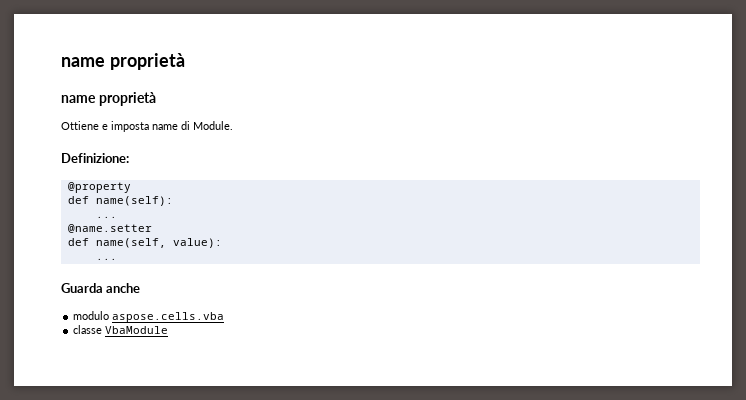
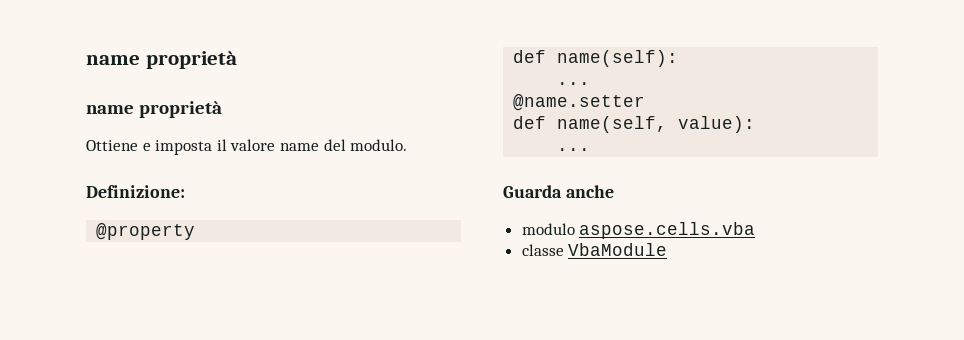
[152,121,233,130] name di Module. -> [216,139,408,151] il valore name del modulo.

